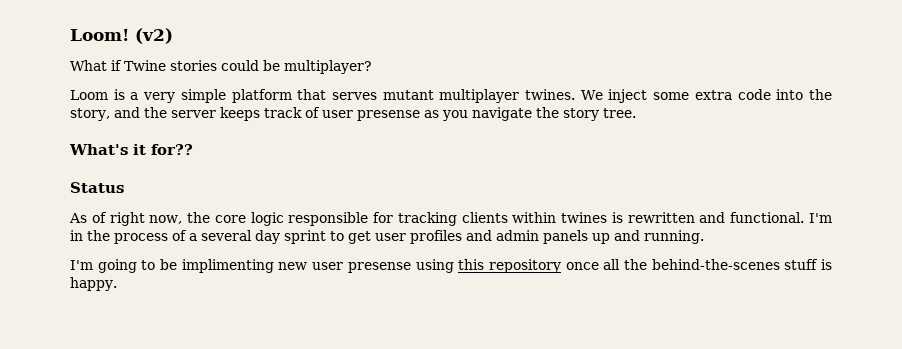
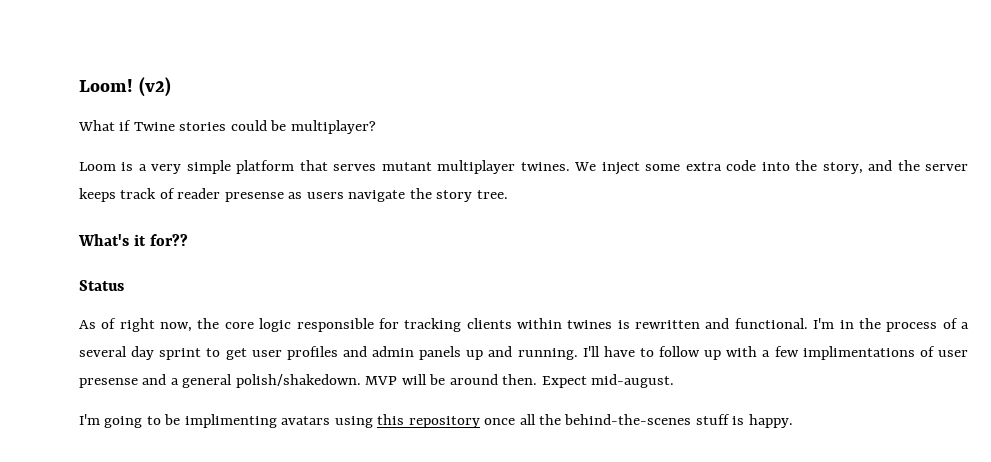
[321,110,353,118] user -> [177,188,221,199] reader
[441,110,468,121] you -> [306,192,344,199] users
(704, 237) none -> [582,346,969,360] [79,374,675,388] I'll have to follow up with a few implimentations of user presense and a general polish/shakedown. MVP will be around then. Expect mid-august.
[278,262,411,273] new user presense -> [281,416,331,425] avatars

